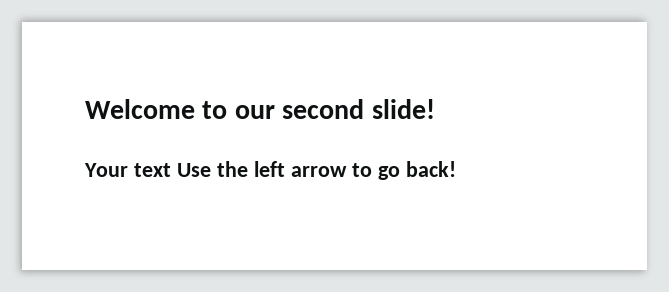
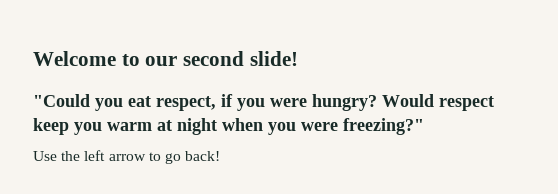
[84,163,171,177] Your text -> [33,94,494,111] [33,118,424,135] "Could you eat respect, if you were hungry? Would respect keep you warm at night when you were freezing?" //

